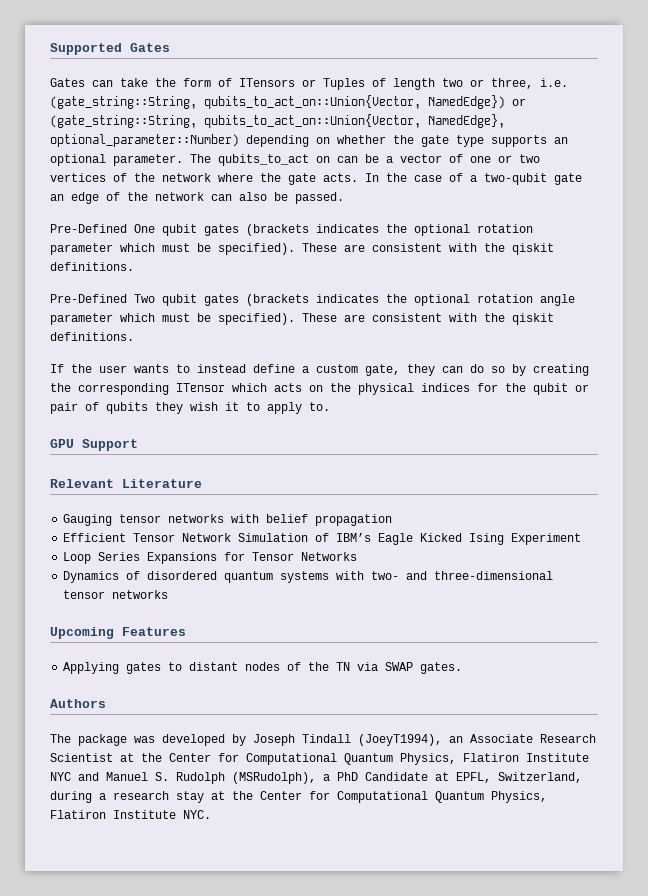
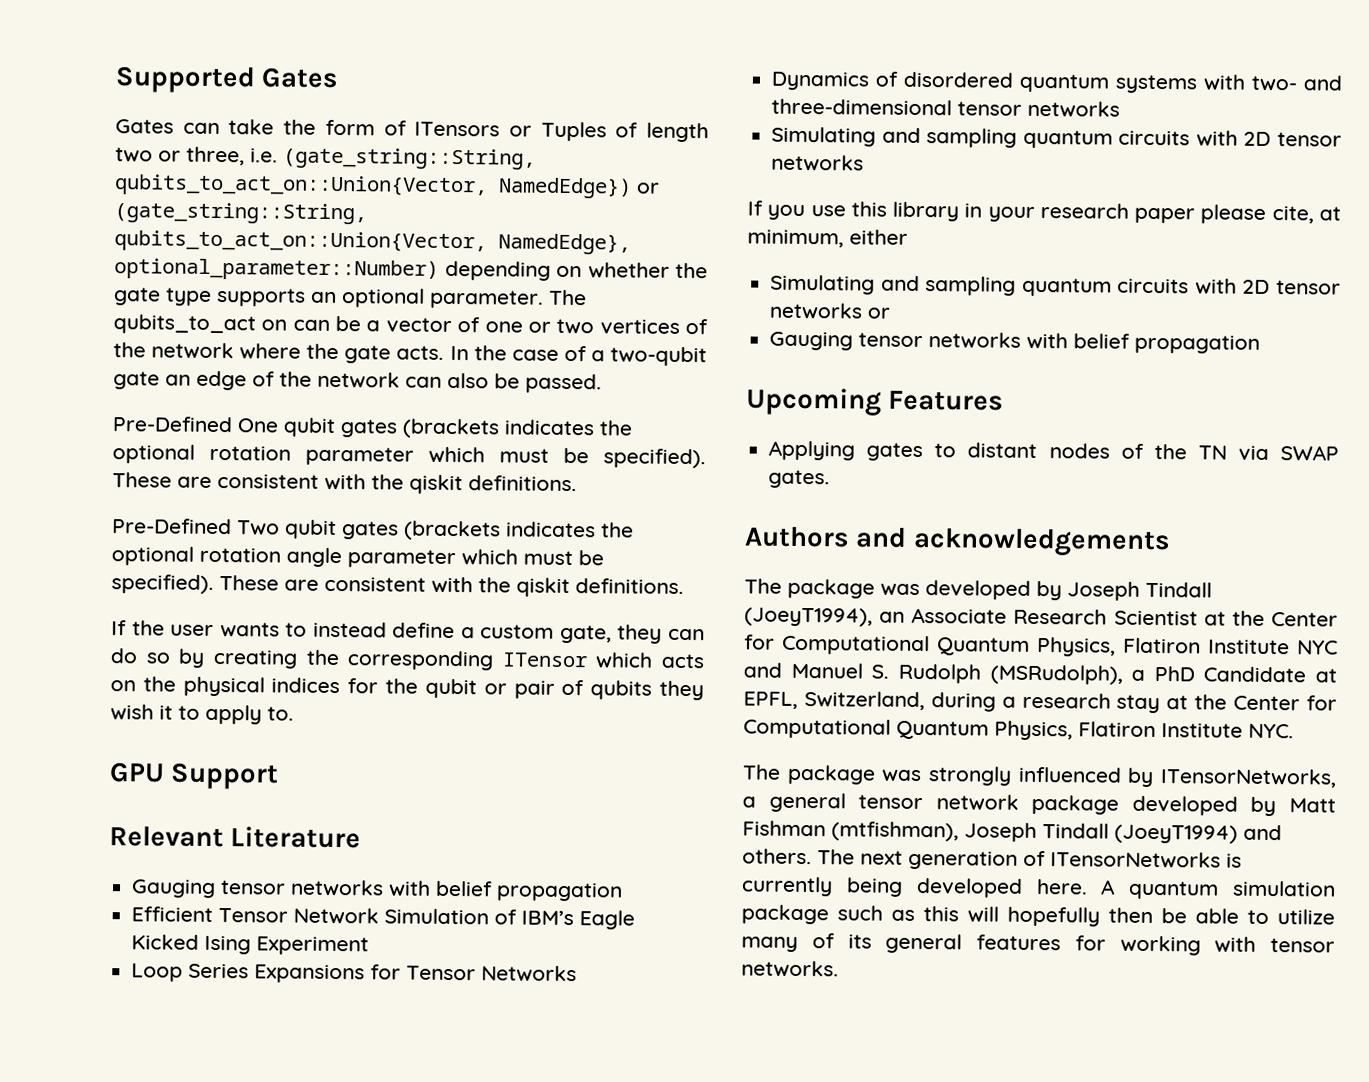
(169, 594) none -> [771,126,1342,149] [771,154,865,172] [747,200,1341,224] [747,229,908,248] [770,274,1341,297] [769,302,892,320] [769,331,1261,354] // Simulating and sampling quantum circuits with 2D tensor networks // If you use this library in your research paper please cite, at minimum, either // Simulating and sampling quantum circuits with 2D tensor networks or // Gauging tensor networks with belief propagation
(106, 703) none -> [855,527,1171,557] and acknowledgements
(211, 814) none -> [742,764,1337,788] [742,792,1336,817] [742,820,1282,844] [742,848,1242,870] [741,876,1336,900] [741,904,1335,927] [741,933,1335,956] [741,960,839,978] // The package was strongly influenced by ITensorNetworks, a general tensor network package developed by Matt Fishman (mtfishman), Joseph Tindall (JoeyT1994) and others. The next generation of ITensorNetworks is currently being developed here. A quantum simulation package such as this will hopefully then be able to utilize many of its general features for working with tensor networks.

